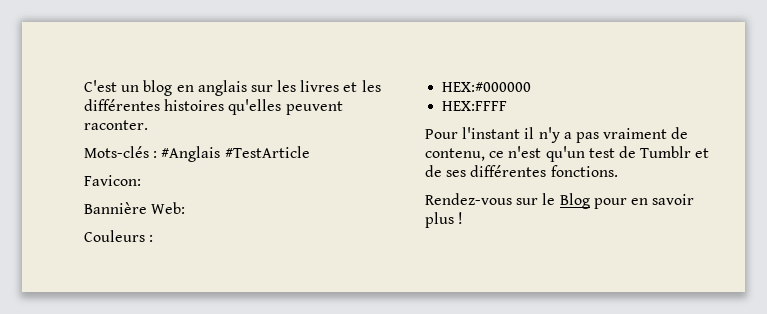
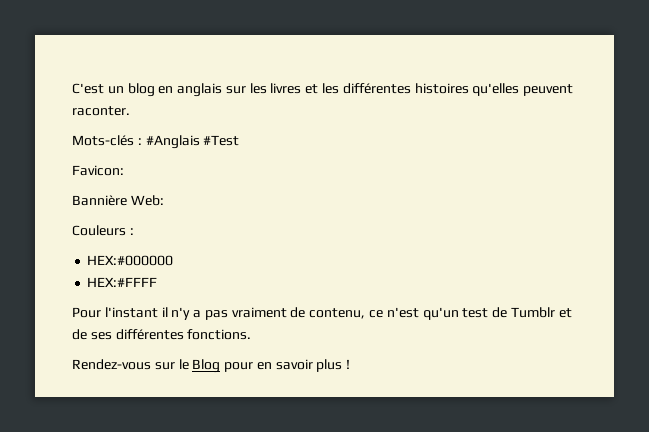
[224,146,310,158] #TestArticle -> [203,135,240,146] #Test
[442,101,508,111] HEX:FFFF -> [87,277,158,287] HEX:#FFFF

